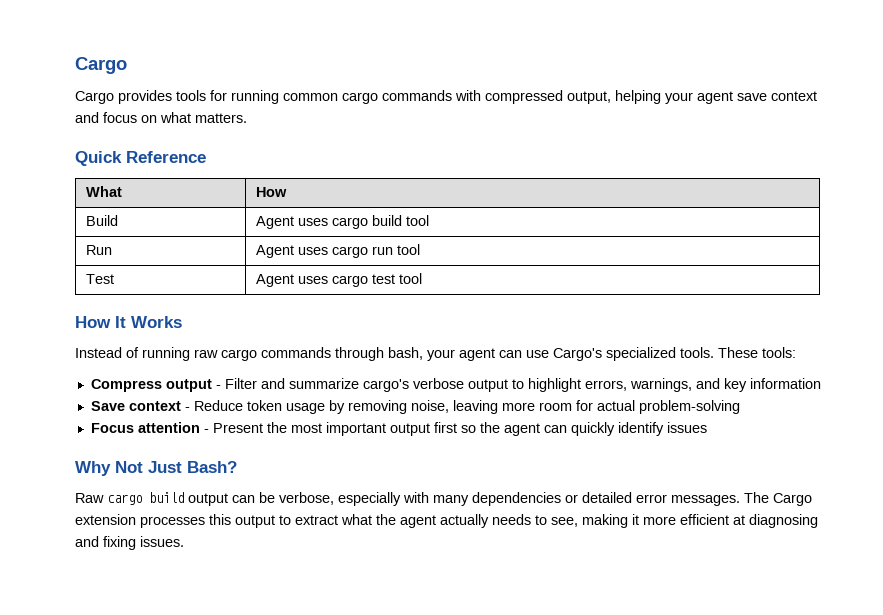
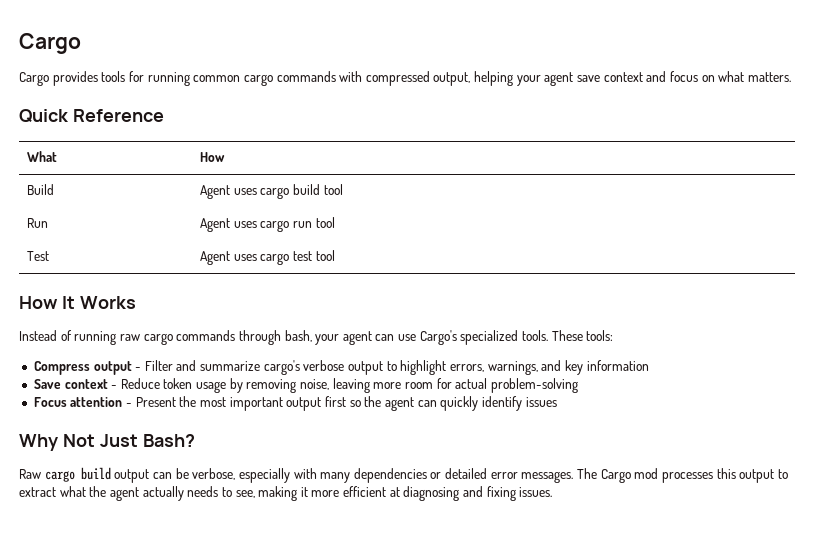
[75,514,136,525] extension -> [634,468,659,479] mod

